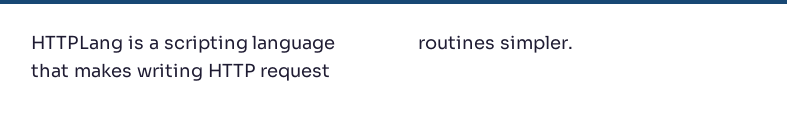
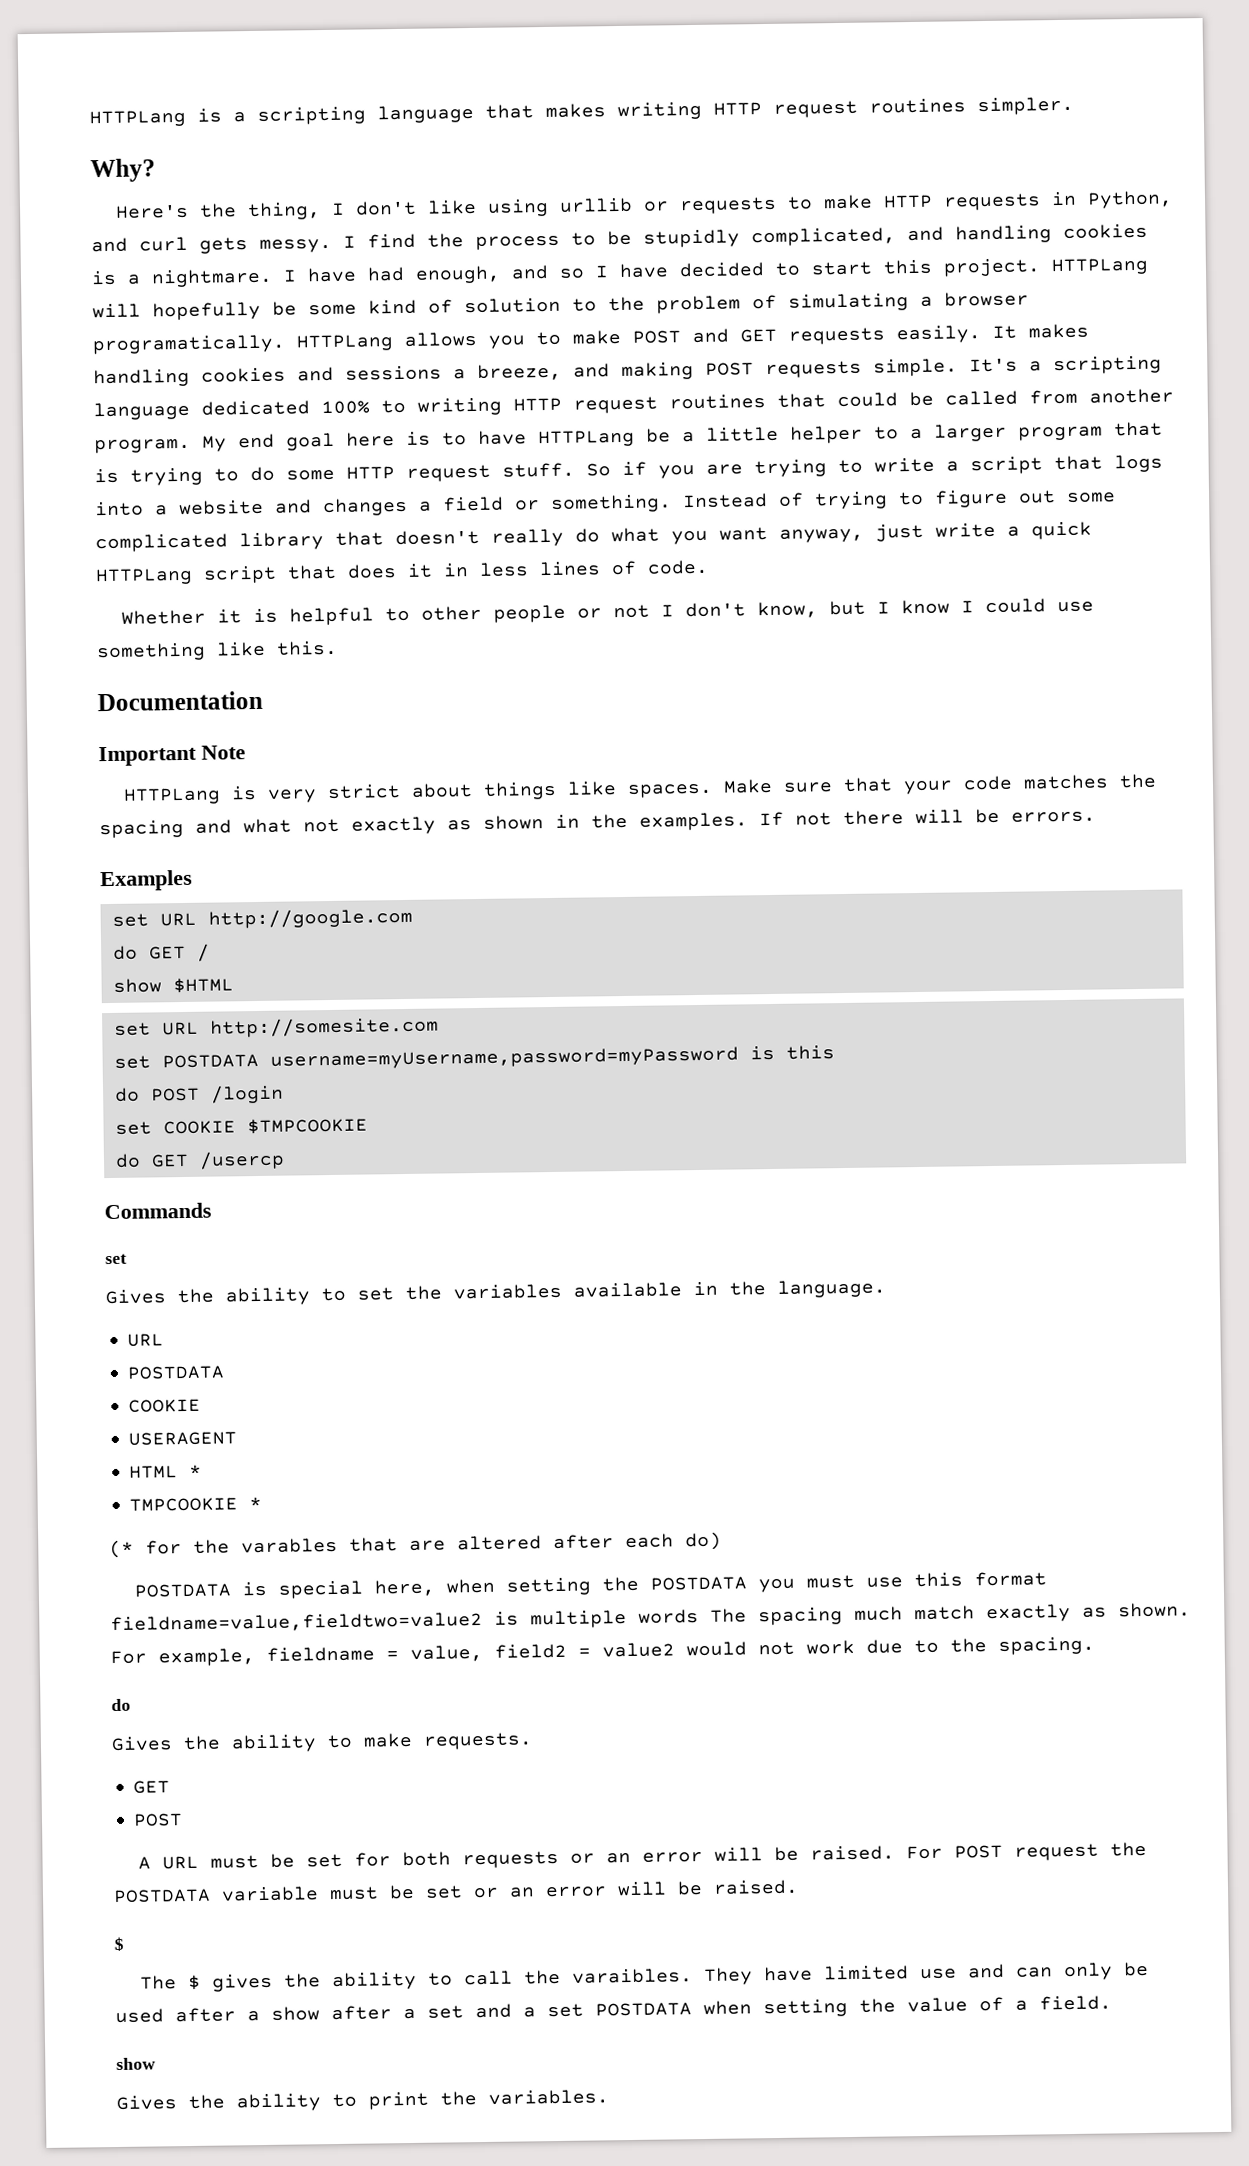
(573, 44) none -> [90,158,156,183] [115,190,1174,221] [91,223,1148,254] [91,257,1149,288] [92,291,1029,321] [92,323,1089,355] [93,355,1162,388] [93,388,1174,421] [94,421,1163,454] [94,454,1163,486] [95,489,1116,517] [95,521,1092,553] [95,559,709,586] [121,598,1095,626] [96,640,338,662] [97,690,263,712] [98,745,246,767] [123,773,1158,805] [99,808,1096,839] [100,869,193,892] [111,907,413,929] [112,943,210,962] [112,977,234,994] [113,1016,439,1038] [113,1045,835,1070] [114,1084,284,1104] [114,1117,368,1135] [114,1150,285,1170] [104,1202,212,1220] [105,1253,127,1265] [105,1279,886,1306] [127,1333,165,1347] [127,1365,225,1380] [128,1398,202,1413] [128,1431,238,1446] [129,1464,203,1479] [129,1496,263,1512] [109,1531,722,1559] [134,1571,1048,1599] [110,1602,1191,1634] [110,1636,1095,1667] [111,1698,131,1712] [111,1732,533,1753] [133,1780,171,1794] [133,1813,184,1827] [138,1841,1148,1870] [113,1879,799,1904] [114,1936,124,1952] [140,1961,1150,1992] [115,1995,1112,2024] [116,2057,156,2071] [116,2089,609,2112] // Why? // Here's the thing, I don't like using urllib or requests to make HTTP requests in Python, and curl gets messy. I find the process to be stupidly complicated, and handling cookies is a nightmare. I have had enough, and so I have decided to start this project. HTTPLang will hopefully be some kind of solution to the problem of simulating a browser programatically. HTTPLang allows you to make POST and GET requests easily. It makes handling cookies and sessions a breeze, and making POST requests simple. It's a scripting language dedicated 100% to writing HTTP request routines that could be called from another program. My end goal here is to have HTTPLang be a little helper to a larger program that is trying to do some HTTP request stuff. So if you are trying to write a script that logs into a website and changes a field or something. Instead of trying to figure out some complicated library that doesn't really do what you want anyway, just write a quick HTTPLang script that does it in less lines of code. // Whether it is helpful to other people or not I don't know, but I know I could use something like this. // Documentation // Important Note // HTTPLang is very strict about things like spaces. Make sure that your code matches the spacing and what not exactly as shown in the examples. If not there will be errors. // Examples // set URL http://google.com // do GET / // show $HTML // set URL http://somesite.com // set POSTDATA username=myUsername,password=myPassword is this // do POST /login // set COOKIE $TMPCOOKIE // do GET /usercp // Commands // set // Gives the ability to set the variables available in the language. // URL // POSTDATA // COOKIE // USERAGENT // HTML * // TMPCOOKIE * // (* for the varables that are altered after each do) // POSTDATA is special here, when setting the POSTDATA you must use this format fieldname=value,fieldtwo=value2 is multiple words The spacing much match exactly as shown. For example, fieldname = value, field2 = value2 would not work due to the spacing. // do // Gives the ability to make requests. // GET // POST // A URL must be set for both requests or an error will be raised. For POST request the POSTDATA variable must be set or an error will be raised. // $ // The $ gives the ability to call the varaibles. They have limited use and can only be used after a show after a set and a set POSTDATA when setting the value of a field. // show // Gives the ability to print the variables.

